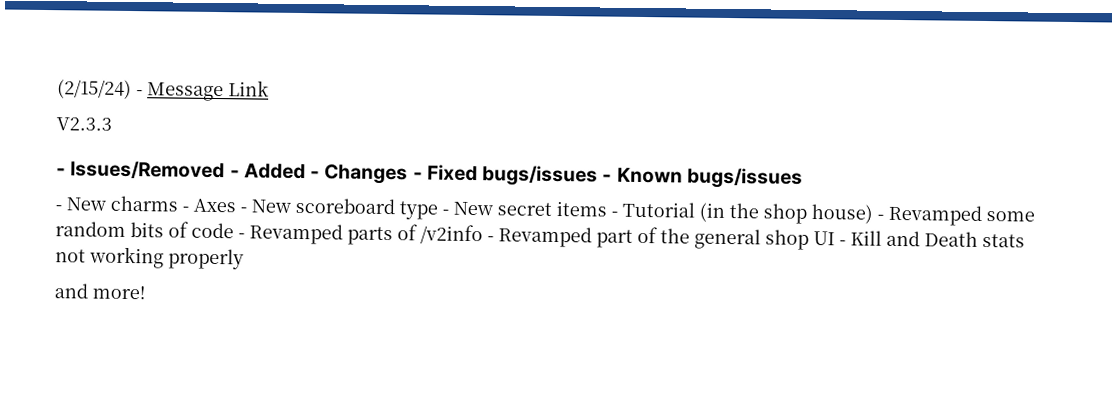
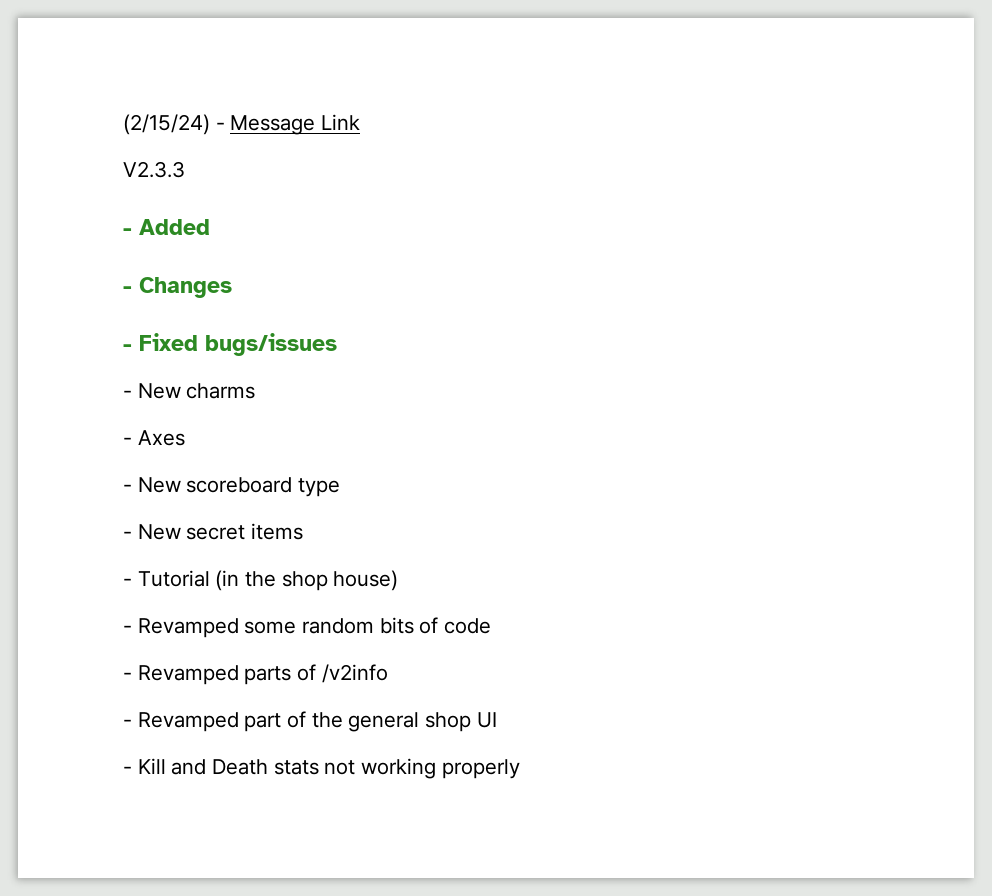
[70,160,240,181] Issues/Removed - -> (132, 231) none
(306, 171) none -> (210, 227) //
(409, 174) none -> (232, 287) //
[602,167,803,189] - Known bugs/issues -> (337, 344) none
(178, 203) none -> (256, 391) //
(236, 205) none -> (185, 438) //
(438, 210) none -> (341, 487) //
(607, 209) none -> (304, 531) //
(873, 213) none -> (399, 580) //
(234, 230) none -> (492, 626) //
(483, 234) none -> (388, 673) //
(835, 238) none -> (497, 720) //
[54,283,146,300] // and more! -> (520, 769) none

